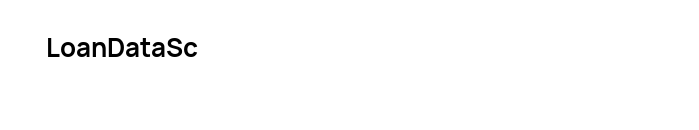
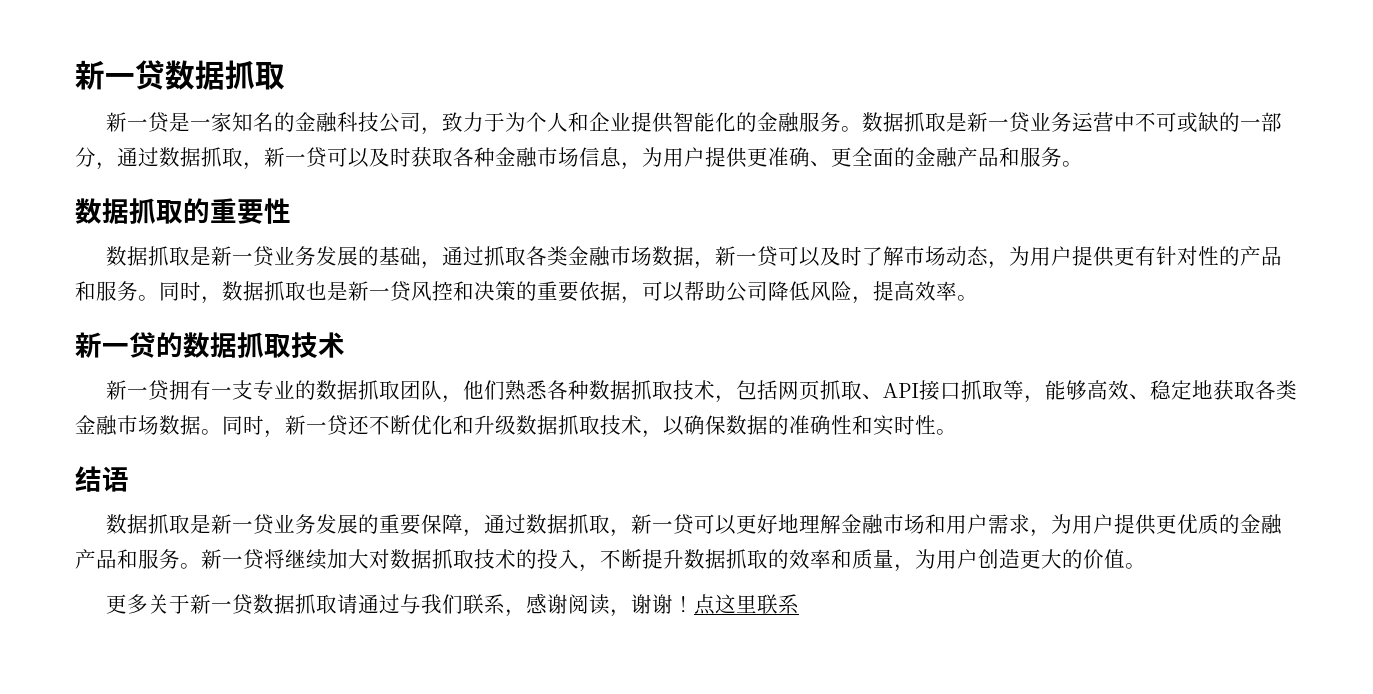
[46,38,198,57] LoanDataSc -> [75,60,285,90] [106,112,1283,135] [75,147,1083,170] [75,198,291,224] [106,246,1283,269] [75,281,978,304] [75,332,345,358] [106,380,1298,403] [75,415,957,438] [75,466,129,492] [106,514,1283,537] [75,549,1146,572] [106,593,800,617] 新一贷数据抓取 // 新一贷是一家知名的金融科技公司，致力于为个人和企业提供智能化的金融服务。数据抓取是新一贷业务运营中不可或缺的一部分，通过数据抓取，新一贷可以及时获取各种金融市场信息，为用户提供更准确、更全面的金融产品和服务。 // 数据抓取的重要性 // 数据抓取是新一贷业务发展的基础，通过抓取各类金融市场数据，新一贷可以及时了解市场动态，为用户提供更有针对性的产品和服务。同时，数据抓取也是新一贷风控和决策的重要依据，可以帮助公司降低风险，提高效率。 // 新一贷的数据抓取技术 // 新一贷拥有一支专业的数据抓取团队，他们熟悉各种数据抓取技术，包括网页抓取、API接口抓取等，能够高效、稳定地获取各类金融市场数据。同时，新一贷还不断优化和升级数据抓取技术，以确保数据的准确性和实时性。 // 结语 // 数据抓取是新一贷业务发展的重要保障，通过数据抓取，新一贷可以更好地理解金融市场和用户需求，为用户提供更优质的金融产品和服务。新一贷将继续加大对数据抓取技术的投入，不断提升数据抓取的效率和质量，为用户创造更大的价值。 // 更多关于新一贷数据抓取请通过与我们联系，感谢阅读，谢谢！点这里联系

